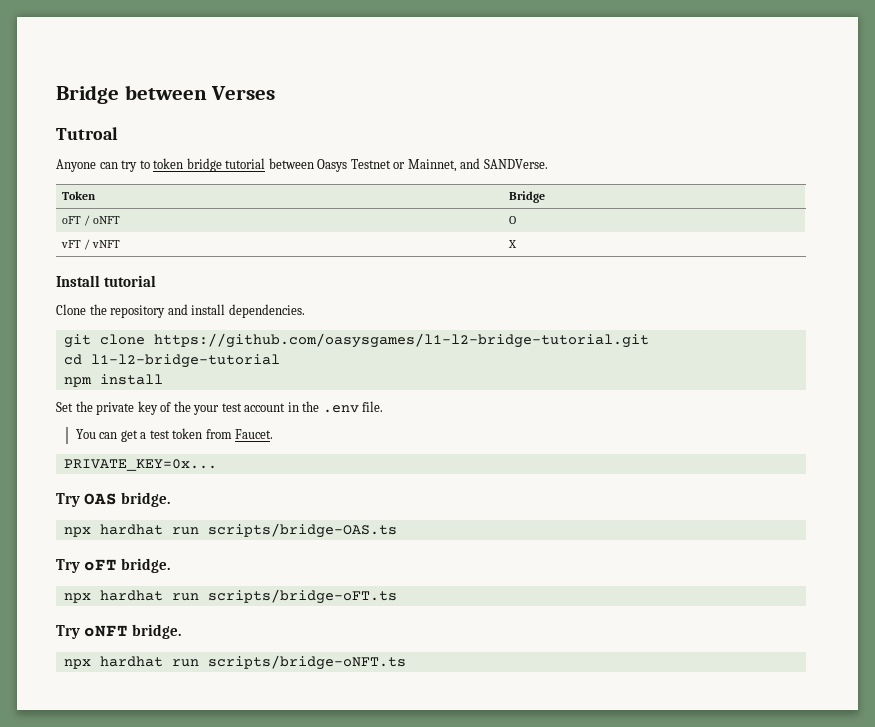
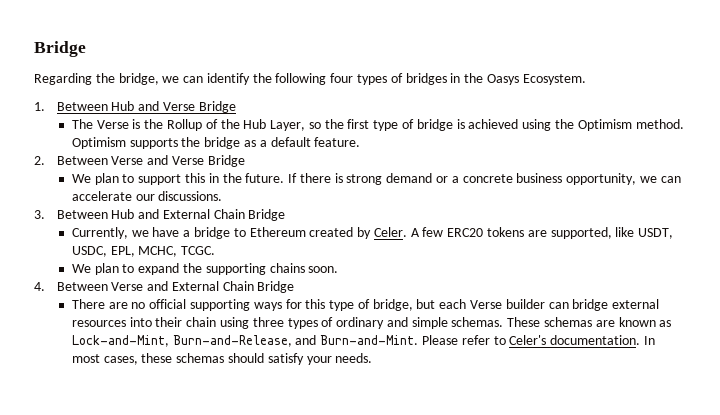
[56,85,276,104] [56,127,118,140] [56,158,548,172] [62,191,97,200] [509,191,546,203] [62,215,121,226] [509,216,517,224] [61,239,121,250] [508,240,518,248] [56,275,157,287] [56,304,305,318] [63,333,649,348] [63,354,280,368] [63,374,163,387] [56,401,384,415] [75,428,274,442] [63,459,217,471] [56,492,171,507] [63,523,397,538] [56,558,171,573] [63,589,397,604] [56,624,182,639] [63,655,406,670] Bridge between Verses // Tutroal // Anyone can try to token bridge tutorial between Oasys Testnet or Mainnet, and SANDVerse. // Token | Bridge // oFT / oNFT | O // vFT / vNFT | X // Install tutorial // Clone the repository and install dependencies. // git clone https://github.com/oasysgames/l1-l2-bridge-tutorial.git // cd l1-l2-bridge-tutorial // npm install // Set the private key of the your test account in the .env file. // You can get a test token from Faucet. // PRIVATE_KEY=0x... // Try OAS bridge. // npx hardhat run scripts/bridge-OAS.ts // Try oFT bridge. // npx hardhat run scripts/bridge-oFT.ts // Try oNFT bridge. // npx hardhat run scripts/bridge-oNFT.ts -> [34,41,86,57] [34,73,586,85] [34,101,236,113] [71,119,684,131] [71,137,361,149] [34,155,245,167] [71,173,681,185] [71,191,223,201] [34,209,286,221] [71,227,674,239] [71,246,216,257] [71,263,339,275] [34,281,295,293] [71,299,660,311] [71,317,672,329] [71,335,655,347] [71,353,373,365] Bridge // Regarding the bridge, we can identify the following four types of bridges in the Oasys Ecosystem. // 1. Between Hub and Verse Bridge // The Verse is the Rollup of the Hub Layer, so the first type of bridge is achieved using the Optimism method. Optimism supports the bridge as a default feature. // 2. Between Verse and Verse Bridge // We plan to support this in the future. If there is strong demand or a concrete business opportunity, we can accelerate our discussions. // 3. Between Hub and External Chain Bridge // Currently, we have a bridge to Ethereum created by Celer. A few ERC20 tokens are supported, like USDT, USDC, EPL, MCHC, TCGC. // We plan to expand the supporting chains soon. // 4. Between Verse and External Chain Bridge // There are no official supporting ways for this type of bridge, but each Verse builder can bridge external resources into their chain using three types of ordinary and simple schemas. These schemas are known as Lock-and-Mint, Burn-and-Release, and Burn-and-Mint. Please refer to Celer's documentation. In most cases, these schemas should satisfy your needs.

